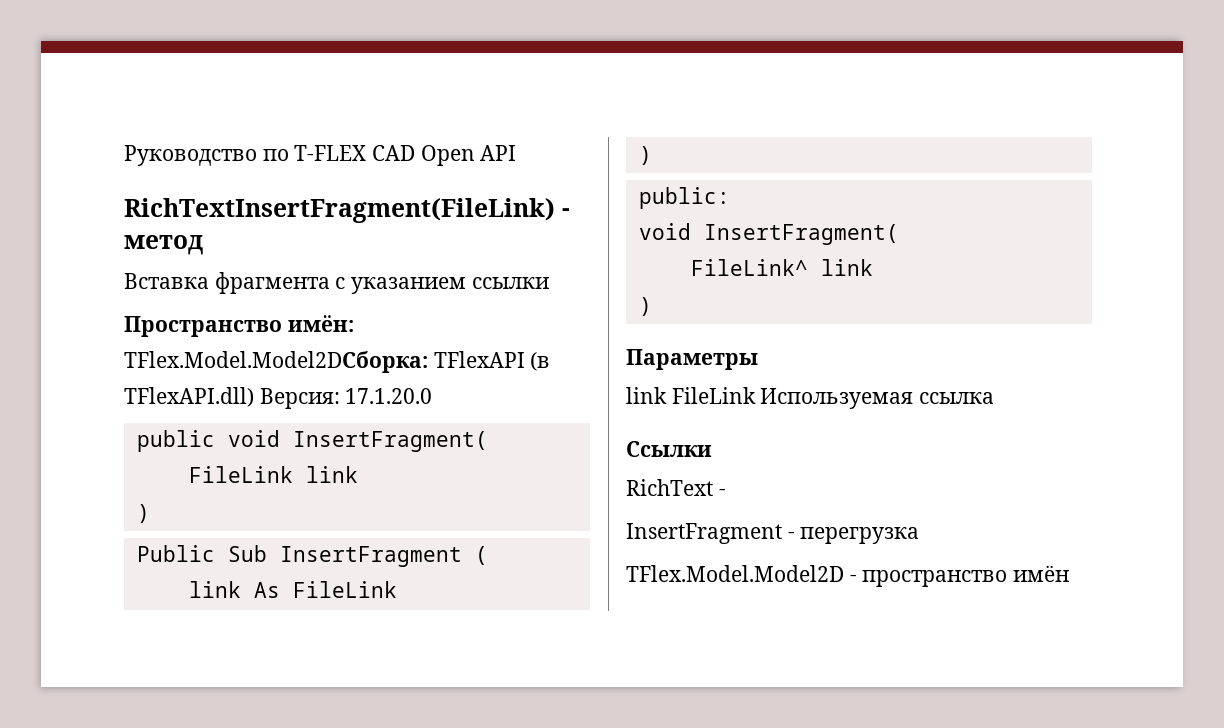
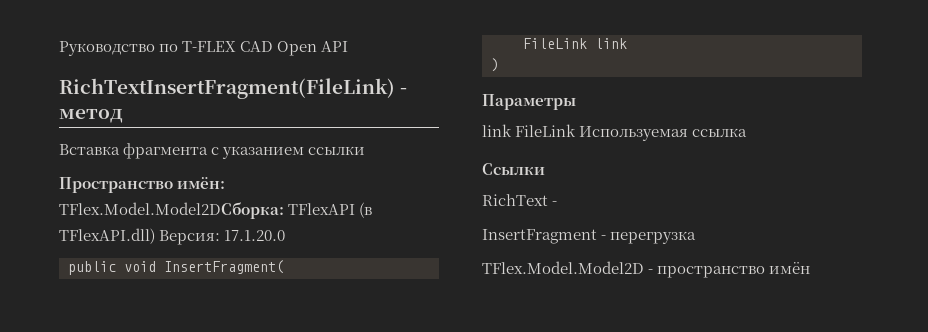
[136,545,488,567] [188,581,397,598] [638,146,652,165] [638,187,730,209] [638,223,899,245] [690,259,873,276] [638,297,652,316] // Public Sub InsertFragment ( // link As FileLink // ) // public: // void InsertFragment( // FileLink^ link // ) -> (499, 65) none

